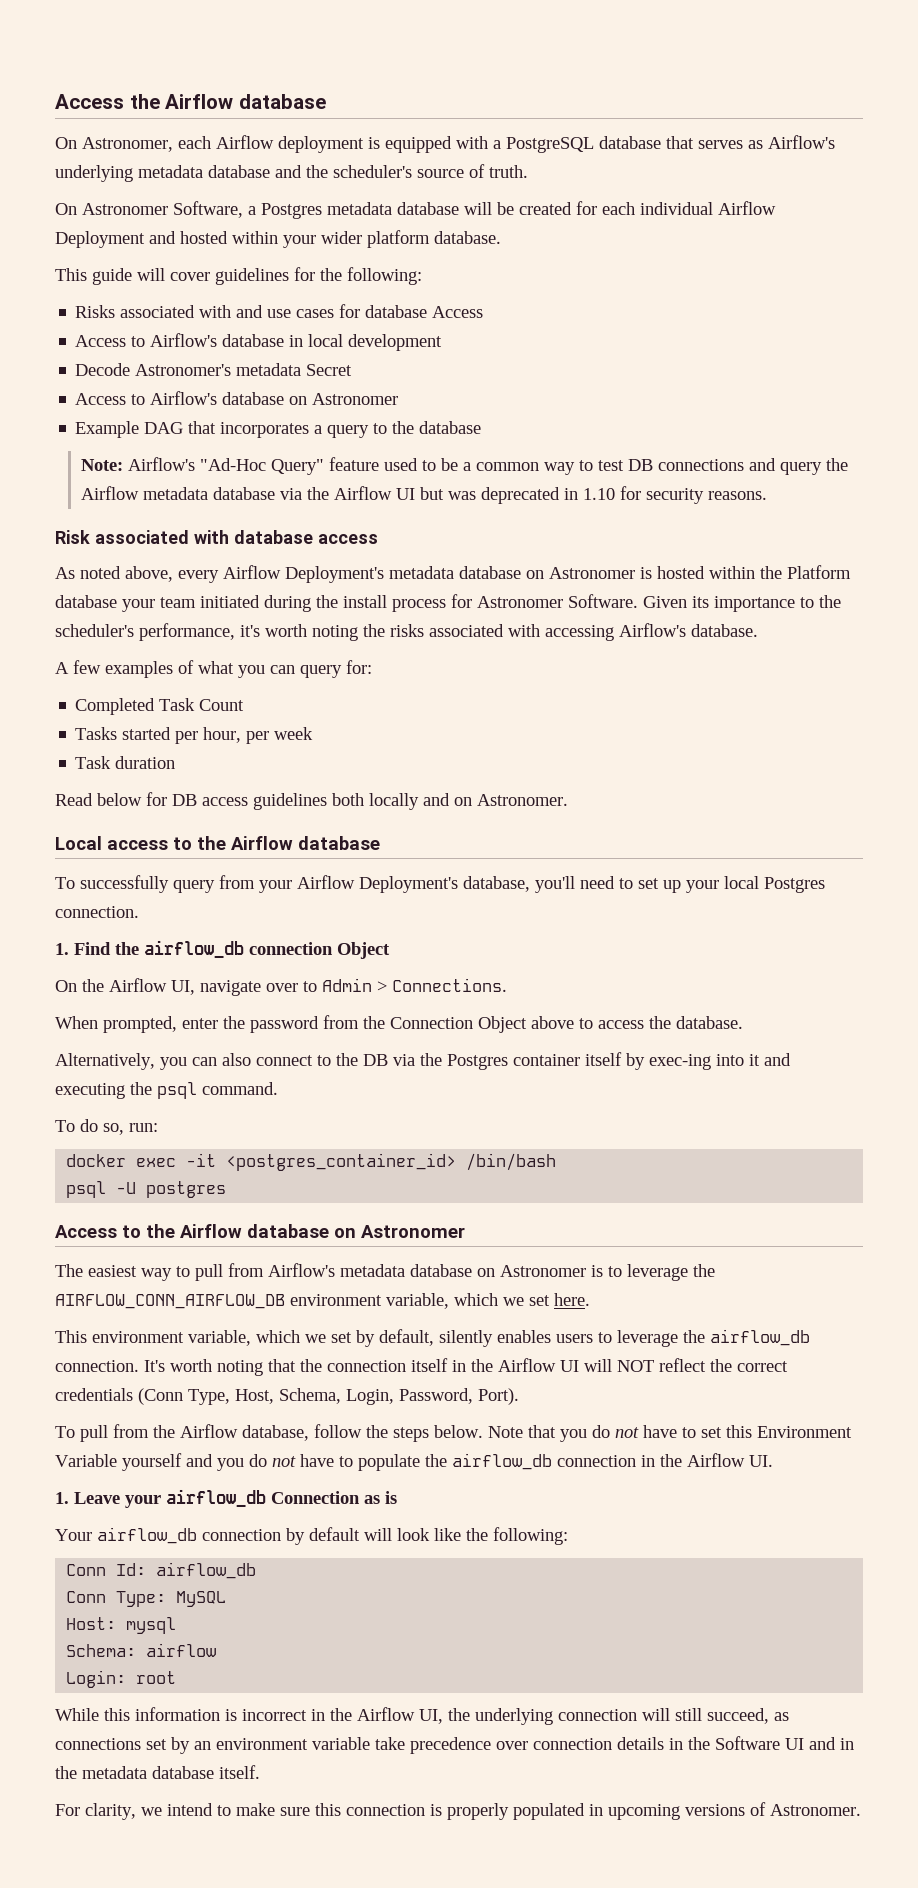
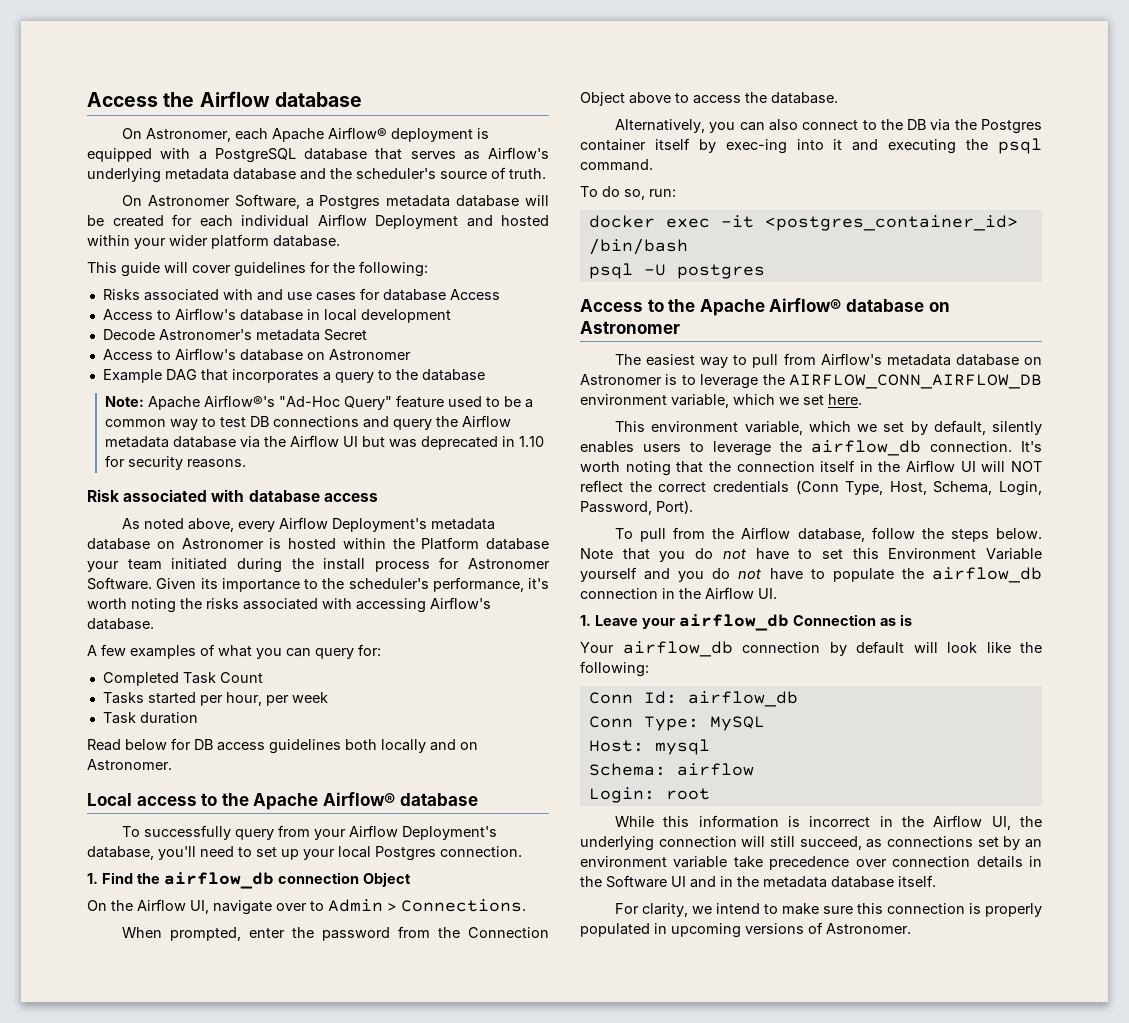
[216,135,274,149] Airflow -> [271,127,387,142] Apache Airflow®
[128,457,196,471] Airflow's -> [147,395,275,410] Apache Airflow®'s
[231,836,293,850] Airflow -> [253,792,395,810] Apache Airflow®
[180,1224,242,1238] Airflow -> [699,298,842,316] Apache Airflow®

